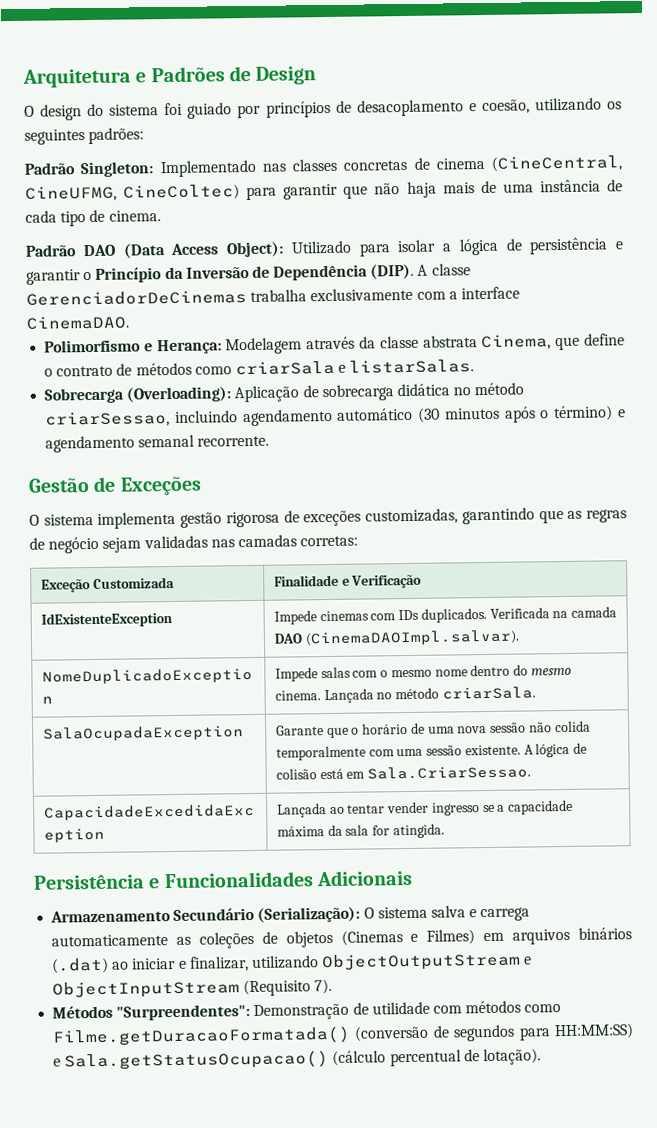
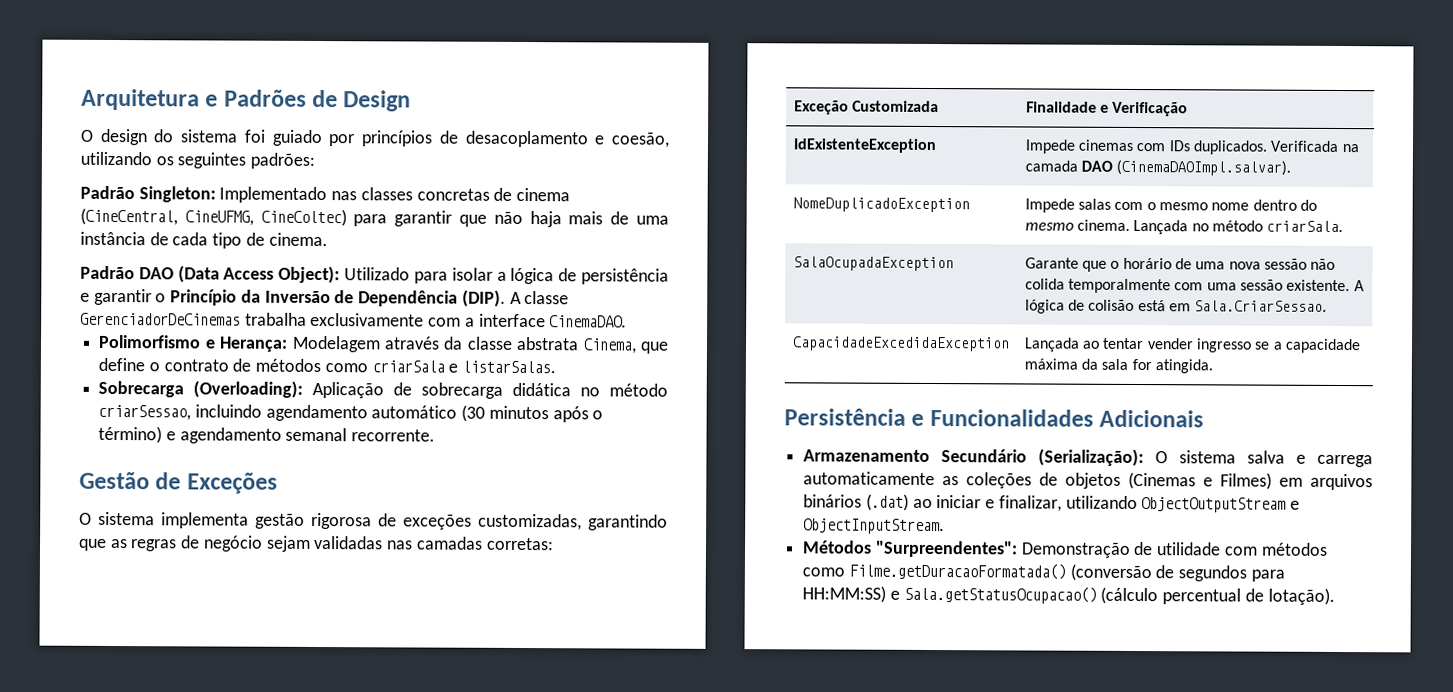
[52,978,333,999] ObjectInputStream (Requisito 7). -> [803,518,946,535] ObjectInputStream.

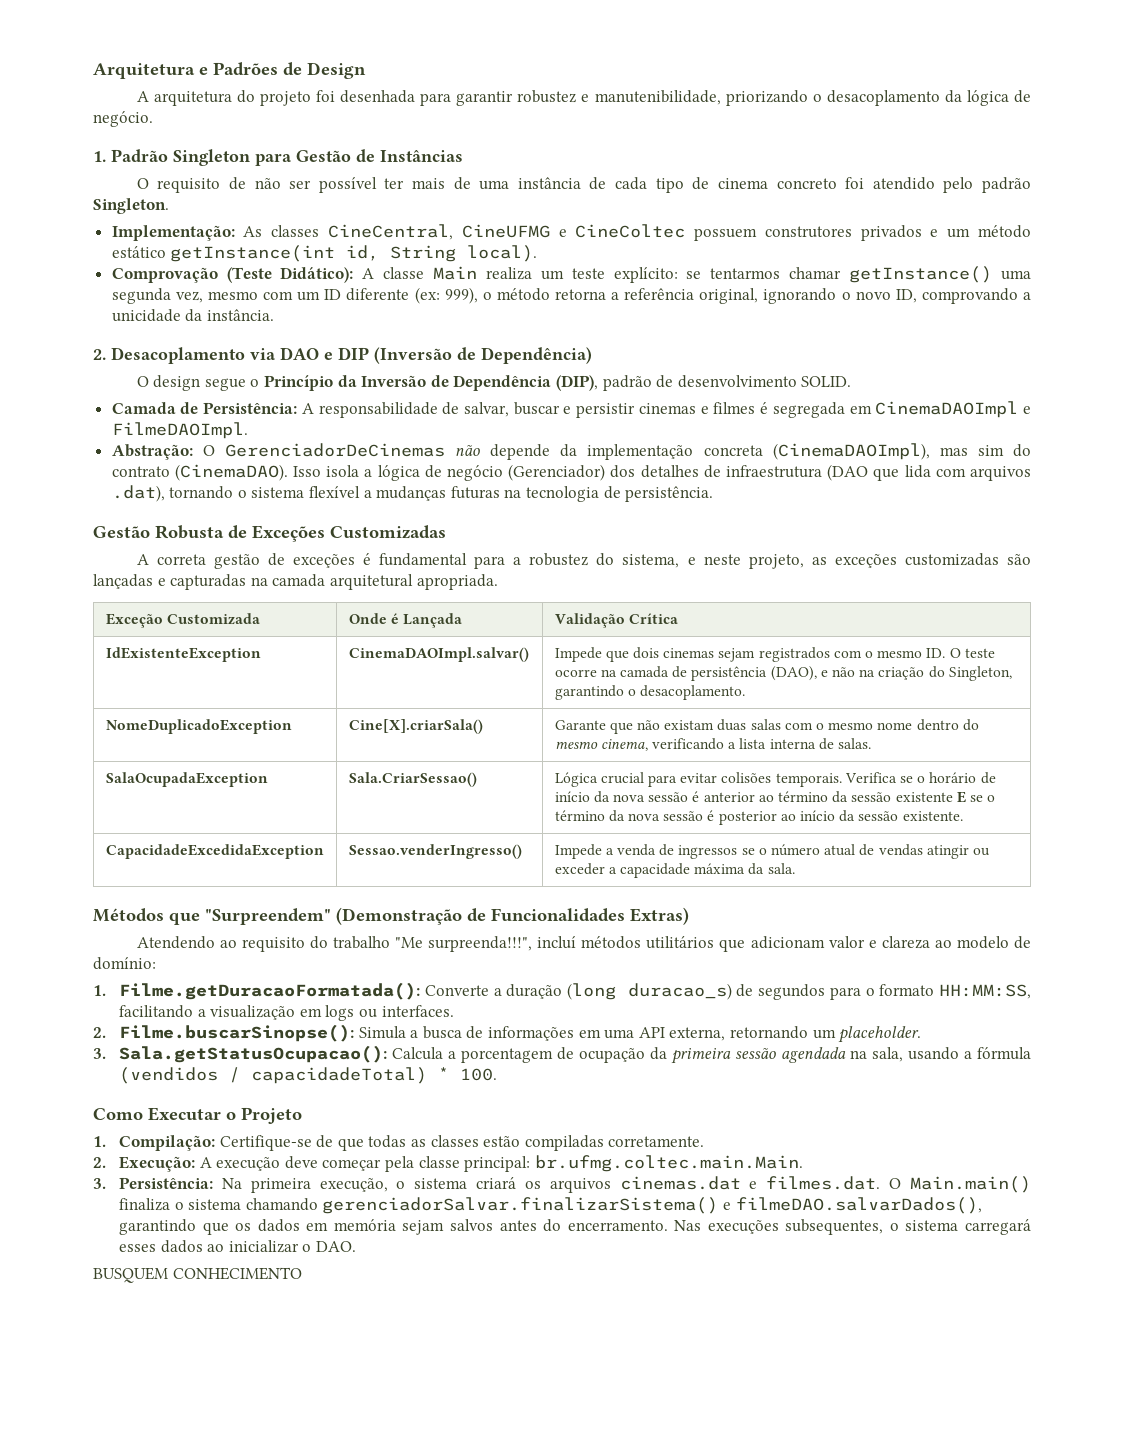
[80,128,670,148] [80,151,316,169] [80,185,571,204] [80,207,562,228] O design do sistema foi guiado por princípios de desacoplamento e coesão, utilizando os seguintes padrões: // Padrão Singleton: Implementado nas classes concretas de cinema (CineCentral, CineUFMG, CineColtec) para garantir que não haja -> [136,90,1032,106] [93,111,153,127] [93,149,463,166] [136,177,405,193] A arquitetura do projeto foi desenhada para garantir robustez e manutenibilidade, priorizando o desacoplamento da lógica de negócio. // 1. Padrão Singleton para Gestão de Instâncias // O requisito de não ser possível ter
[268,232,328,247] [80,265,669,285] [80,288,152,306] cinema. // Padrão DAO (Data Access Object): Utilizado para isolar a lógica de persistência e garantir -> [717,177,1031,193] [93,198,169,214] [111,224,1031,241] [111,245,538,262] [111,266,1031,283] [111,287,1031,304] [111,309,274,322] [93,347,592,364] [136,375,246,391] cinema concreto foi atendido pelo padrão Singleton. // Implementação: As classes CineCentral, CineUFMG e CineColtec possuem construtores privados e um método estático getInstance(int id, String local). // Comprovação (Teste Didático): A classe Main realiza um teste explícito: se tentarmos chamar getInstance() uma segunda vez, mesmo com um ID diferente (ex: 999), o método retorna a referência original, ignorando o novo ID, comprovando a unicidade da instância. // 2. Desacoplamento via DAO e DIP (Inversão de Dependência) // O design segue
[461,289,570,307] [80,312,628,328] [98,334,670,354] [98,357,557,374] [98,380,668,399] [98,404,604,423] [98,425,436,444] [79,471,150,490] (DIP). A classe GerenciadorDeCinemas trabalha exclusivamente com a interface CinemaDAO. // Polimorfismo e Herança: Modelagem através da classe abstrata Cinema, que define o contrato de métodos como criarSala e listarSalas. // Sobrecarga (Overloading): Aplicação de sobrecarga didática no método criarSessao, incluindo agendamento automático (30 minutos após o término) e agendamento semanal recorrente. // Gestão -> [556,375,852,391] [111,401,1032,418] [111,422,248,439] [111,443,1031,460] [111,464,1031,481] [111,485,714,502] [93,525,224,539] (DIP), padrão de desenvolvimento SOLID. // Camada de Persistência: A responsabilidade de salvar, buscar e persistir cinemas e filmes é segregada em CinemaDAOImpl e FilmeDAOImpl. // Abstração: O GerenciadorDeCinemas não depende da implementação concreta (CinemaDAOImpl), mas sim do contrato (CinemaDAO). Isso isola a lógica de negócio (Gerenciador) dos detalhes de infraestrutura (DAO que lida com arquivos .dat), tornando o sistema flexível a mudanças futuras na tecnologia de persistência. // Gestão Robusta
[79,511,668,531] [78,535,554,552] [793,100,939,115] [1025,101,1189,117] // O sistema implementa gestão rigorosa de exceções customizadas, garantindo que as regras de negócio sejam validadas nas camadas corretas: // Exceção Customizada | Finalidade e Verificação -> [330,525,446,539] [136,553,1031,569] [93,574,498,590] [105,613,260,628] [348,613,463,628] [554,613,678,628] Customizadas // A correta gestão de exceções é fundamental para a robustez do sistema, e neste projeto, as exceções customizadas são lançadas e capturadas na camada arquitetural apropriada. // Exceção Customizada | Onde é Lançada | Validação Crítica
[1024,139,1359,155] [1024,159,1292,176] [792,197,970,213] [1024,198,1075,213] | Impede cinemas com IDs duplicados. Verificada na camada DAO (CinemaDAOImpl.salvar). // NomeDuplicadoException | Impede -> [348,647,529,662] [554,647,995,662] [554,666,1012,681] [554,685,746,700] [105,719,292,734] [348,719,483,734] [554,719,747,734] | CinemaDAOImpl.salvar() | Impede que dois cinemas sejam registrados com o mesmo ID. O teste ocorre na camada de persistência (DAO), e não na criação do Singleton, garantindo o desacoplamento. // NomeDuplicadoException | Cine[X].criarSala() | Garante que não existam duas
[1076,219,1344,235] [792,256,954,272] [1024,257,1336,272] [1024,278,1365,294] [1024,299,1328,314] [791,336,1010,352] [1023,337,1361,354] [1023,358,1213,374] [784,408,1205,428] [803,448,1373,468] [803,471,1373,491] [803,493,1301,513] [803,518,946,535] [802,540,1328,558] [802,562,1285,582] [802,585,1335,605] cinema. Lançada no método criarSala. // SalaOcupadaException | Garante que o horário de uma nova sessão não colida temporalmente com uma sessão existente. A lógica de colisão está em Sala.CriarSessao. // CapacidadeExcedidaException | Lançada ao tentar vender ingresso se a capacidade máxima da sala for atingida. // Persistência e Funcionalidades Adicionais // Armazenamento Secundário (Serialização): O sistema salva e carrega automaticamente as coleções de objetos (Cinemas e Filmes) em arquivos binários (.dat) ao iniciar e finalizar, utilizando ObjectOutputStream e ObjectInputStream. // Métodos "Surpreendentes": Demonstração de utilidade com métodos como Filme.getDuracaoFormatada() (conversão de segundos para HH:MM:SS) e Sala.getStatusOcupacao() (cálculo percentual de lotação). -> [600,738,871,751] [105,772,268,787] [348,772,477,787] [554,772,996,787] [554,791,996,803] [554,810,963,825] [105,844,324,859] [348,844,522,859] [554,844,990,859] [554,863,795,878] [93,907,689,925] [136,936,1031,952] [93,957,156,970] [93,982,1032,1000] [119,1005,454,1021] [93,1024,922,1043] [93,1045,1032,1064] [119,1067,498,1084] [93,1107,302,1124] [93,1135,705,1151] [93,1155,803,1172] [93,1176,1031,1193] [119,1197,982,1214] [119,1219,1031,1235] [119,1240,357,1253] [93,1267,302,1283] cinema, verificando a lista interna de salas. // SalaOcupadaException | Sala.CriarSessao() | Lógica crucial para evitar colisões temporais. Verifica se o horário de início da nova sessão é anterior ao término da sessão existente E se o término da nova sessão é posterior ao início da sessão existente. // CapacidadeExcedidaException | Sessao.venderIngresso() | Impede a venda de ingressos se o número atual de vendas atingir ou exceder a capacidade máxima da sala. // Métodos que "Surpreendem" (Demonstração de Funcionalidades Extras) // Atendendo ao requisito do trabalho "Me surpreenda!!!", incluí métodos utilitários que adicionam valor e clareza ao modelo de domínio: // 1. Filme.getDuracaoFormatada(): Converte a duração (long duracao_s) de segundos para o formato HH:MM:SS, facilitando a visualização em logs ou interfaces. // 2. Filme.buscarSinopse(): Simula a busca de informações em uma API externa, retornando um placeholder. // 3. Sala.getStatusOcupacao(): Calcula a porcentagem de ocupação da primeira sessão agendada na sala, usando a fórmula (vendidos / capacidadeTotal) * 100. // Como Executar o Projeto // 1. Compilação: Certifique-se de que todas as classes estão compiladas corretamente. // 2. Execução: A execução deve começar pela classe principal: br.ufmg.coltec.main.Main. // 3. Persistência: Na primeira execução, o sistema criará os arquivos cinemas.dat e filmes.dat. O Main.main() finaliza o sistema chamando gerenciadorSalvar.finalizarSistema() e filmeDAO.salvarDados(), garantindo que os dados em memória sejam salvos antes do encerramento. Nas execuções subsequentes, o sistema carregará esses dados ao inicializar o DAO. // BUSQUEM CONHECIMENTO

